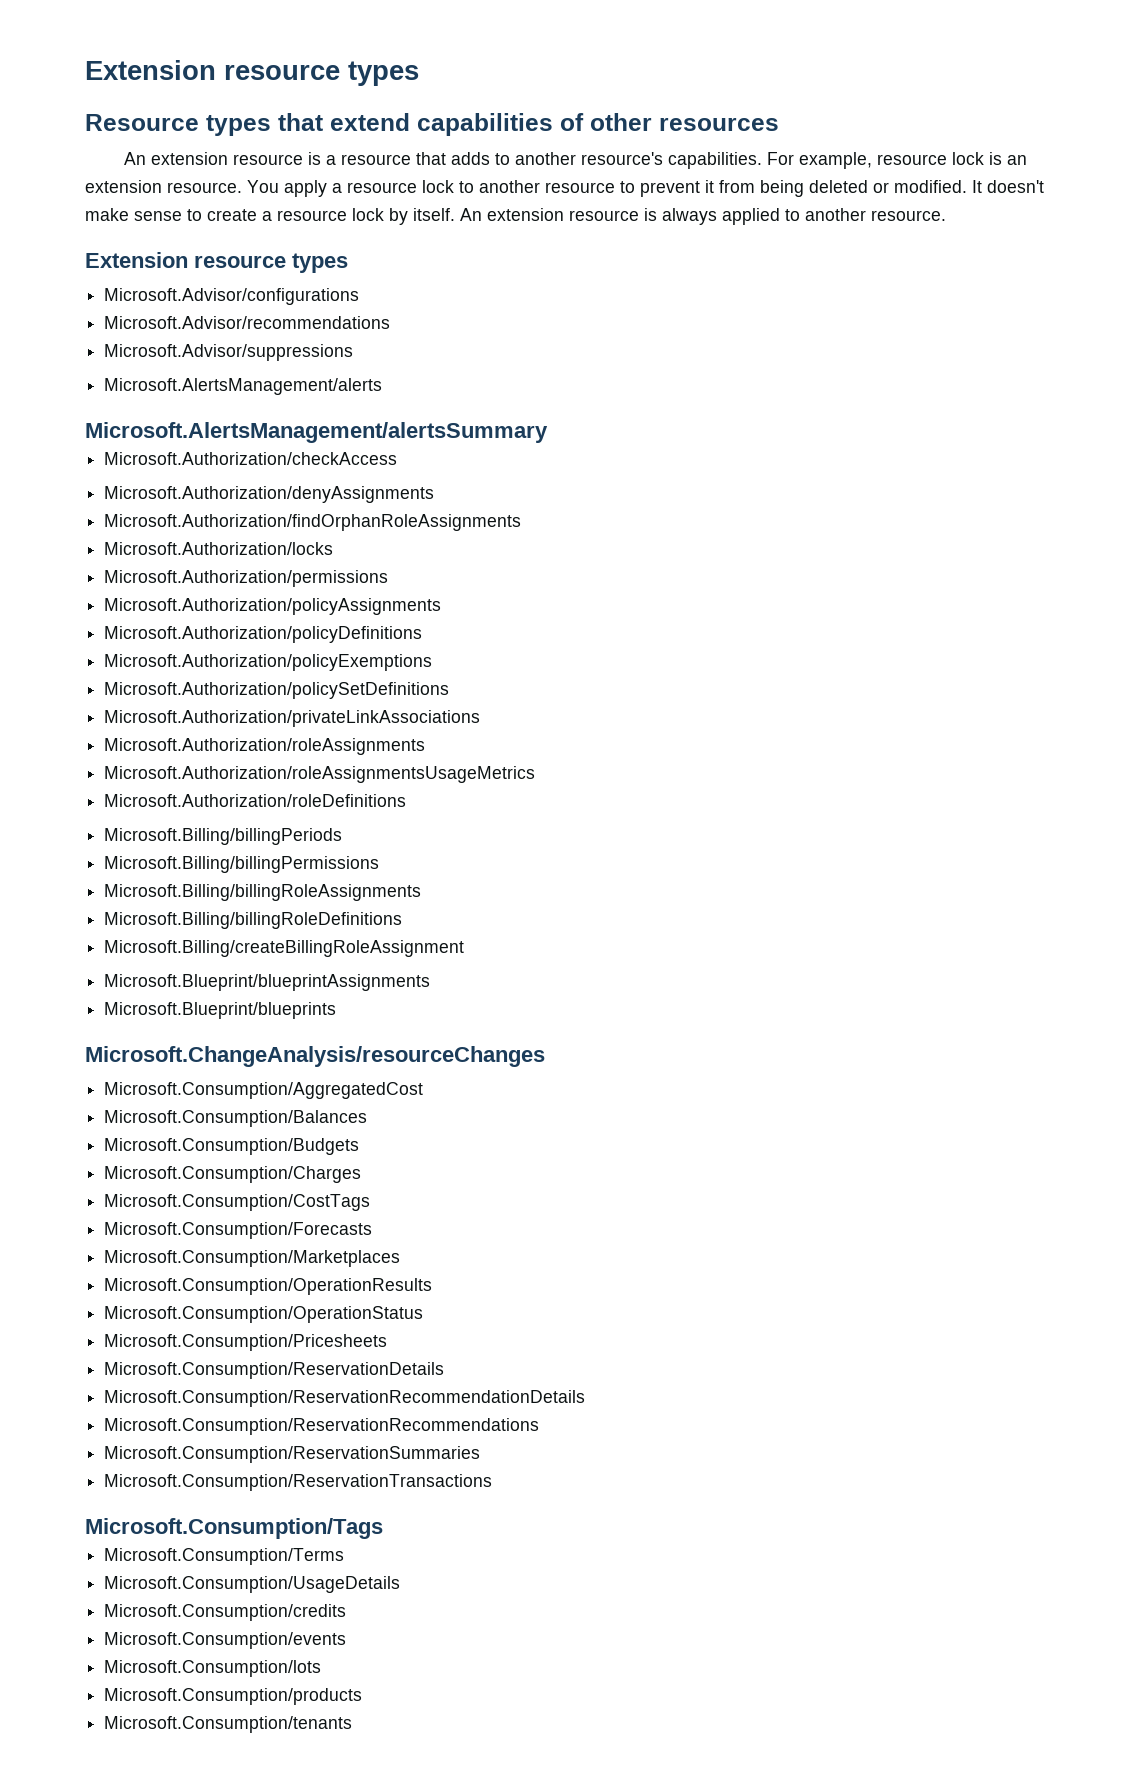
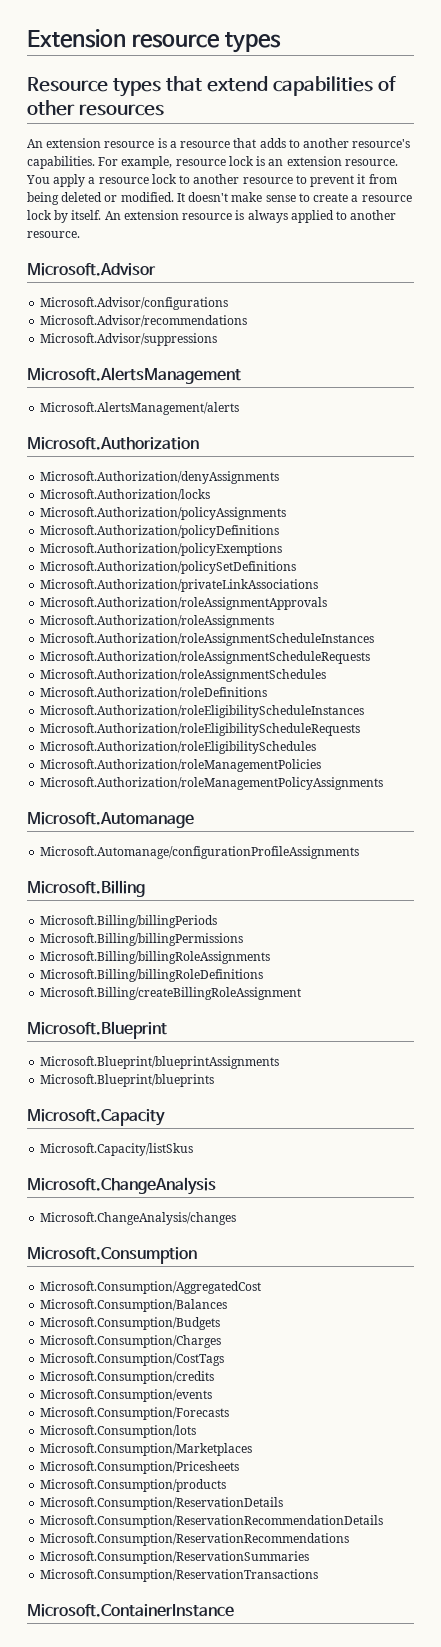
[85,252,348,273] Extension resource types -> [27,263,156,276] Microsoft.Advisor
(354, 352) none -> [27,367,241,384] // Microsoft.AlertsManagement
[85,422,548,443] [104,452,398,465] Microsoft.AlertsManagement/alertsSummary // Microsoft.Authorization/checkAccess -> [27,437,199,450] Microsoft.Authorization
[104,514,522,531] // Microsoft.Authorization/findOrphanRoleAssignments -> (280, 477) none
[104,570,389,587] // Microsoft.Authorization/permissions -> (211, 495) none
(481, 718) none -> [40,597,328,610] // Microsoft.Authorization/roleAssignmentApprovals
[104,766,536,783] [104,794,407,807] Microsoft.Authorization/roleAssignmentsUsageMetrics // Microsoft.Authorization/roleDefinitions -> [40,633,375,646] [40,651,371,664] [40,669,327,682] [40,687,268,699] [40,705,365,718] [40,723,361,736] [40,741,317,754] [40,759,322,772] [40,777,384,790] [27,812,194,828] [40,846,360,859] [27,880,145,897] Microsoft.Authorization/roleAssignmentScheduleInstances // Microsoft.Authorization/roleAssignmentScheduleRequests // Microsoft.Authorization/roleAssignmentSchedules // Microsoft.Authorization/roleDefinitions // Microsoft.Authorization/roleEligibilityScheduleInstances // Microsoft.Authorization/roleEligibilityScheduleRequests // Microsoft.Authorization/roleEligibilitySchedules // Microsoft.Authorization/roleManagementPolicies // Microsoft.Authorization/roleManagementPolicyAssignments // Microsoft.Automanage // Microsoft.Automanage/configurationProfileAssignments // Microsoft.Billing
(465, 948) none -> [27,1021,167,1039] // Microsoft.Blueprint
[85,1046,545,1067] Microsoft.ChangeAnalysis/resourceChanges -> [27,1109,165,1126] [40,1143,194,1156] [27,1177,216,1195] [40,1212,237,1225] [27,1247,197,1264] Microsoft.Capacity // Microsoft.Capacity/listSkus // Microsoft.ChangeAnalysis // Microsoft.ChangeAnalysis/changes // Microsoft.Consumption
(371, 1202) none -> [40,1371,215,1384] [40,1389,213,1402] // Microsoft.Consumption/credits // Microsoft.Consumption/events
(373, 1230) none -> [40,1425,197,1438] // Microsoft.Consumption/lots
[104,1278,433,1295] [104,1306,424,1323] [104,1334,388,1351] Microsoft.Consumption/OperationResults // Microsoft.Consumption/OperationStatus // Microsoft.Consumption/Pricesheets -> [40,1461,240,1474] [40,1479,227,1492] Microsoft.Consumption/Pricesheets // Microsoft.Consumption/products
[85,1518,383,1539] [104,1548,345,1565] [104,1576,401,1593] [104,1604,347,1621] [104,1632,347,1649] [104,1660,322,1677] [104,1688,363,1705] [104,1716,353,1733] Microsoft.Consumption/Tags // Microsoft.Consumption/Terms // Microsoft.Consumption/UsageDetails // Microsoft.Consumption/credits // Microsoft.Consumption/events // Microsoft.Consumption/lots // Microsoft.Consumption/products // Microsoft.Consumption/tenants -> [27,1604,234,1617] Microsoft.ContainerInstance

